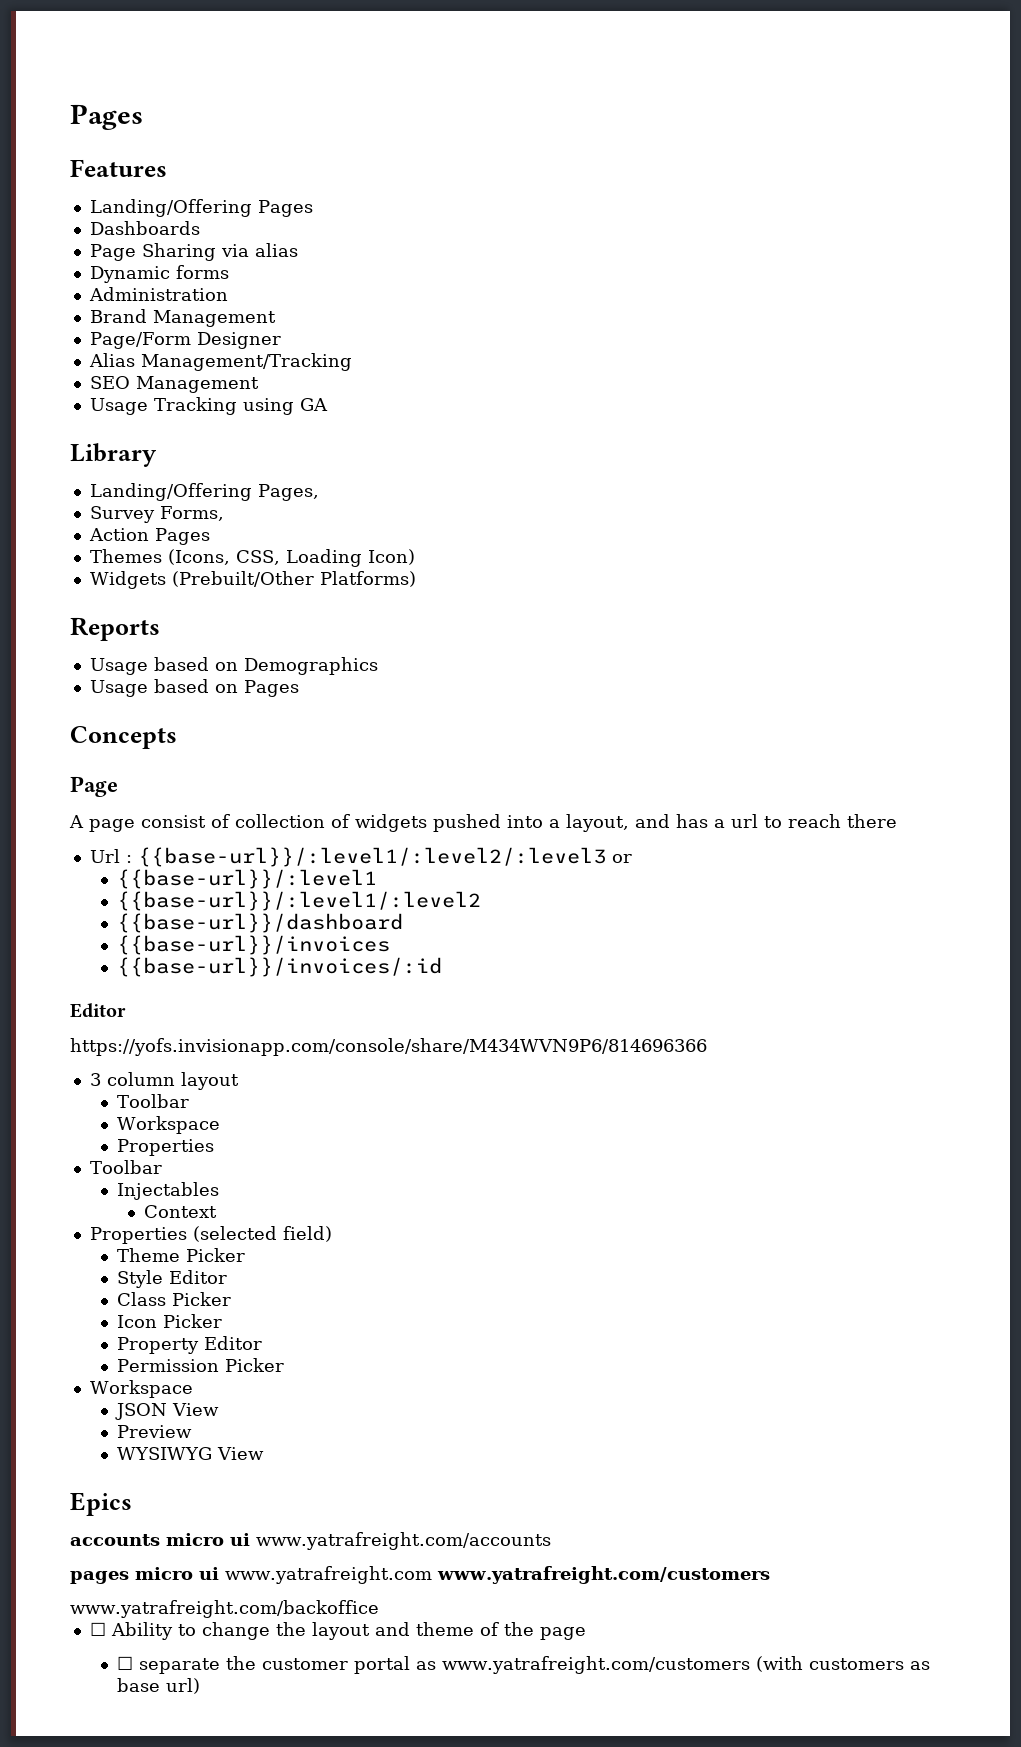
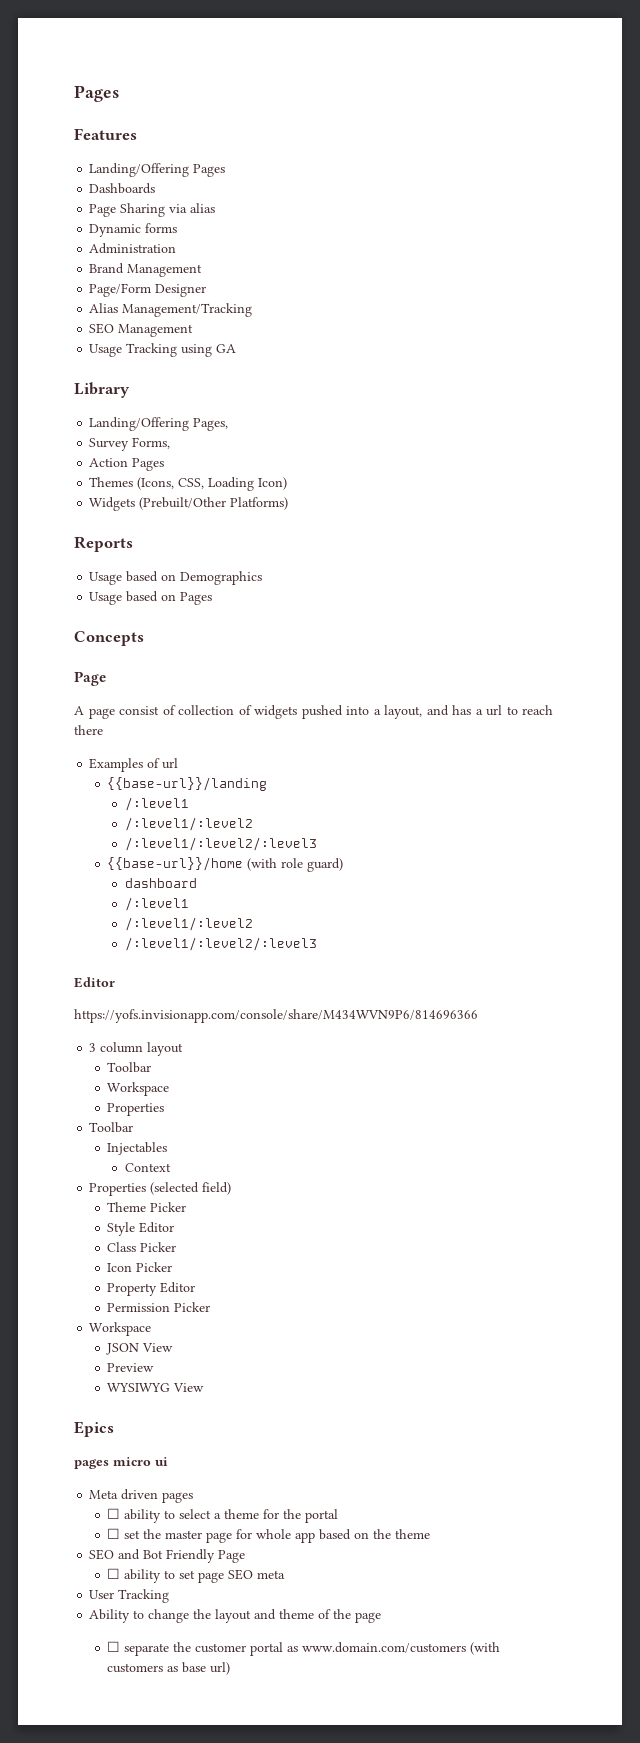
[89,847,632,867] [116,869,377,889] [116,891,481,911] [116,913,403,933] [116,935,390,955] [116,957,442,977] Url : {{base-url}}/:level1/:level2/:level3 or // {{base-url}}/:level1 // {{base-url}}/:level1/:level2 // {{base-url}}/dashboard // {{base-url}}/invoices // {{base-url}}/invoices/:id -> [89,758,179,772] [107,777,268,791] [124,797,189,811] [124,817,253,831] [124,837,317,851] [107,857,344,872] [124,878,197,888] [124,897,189,911] [124,917,253,931] [124,937,317,951] Examples of url // {{base-url}}/landing // /:level1 // /:level1/:level2 // /:level1/:level2/:level3 // {{base-url}}/home (with role guard) // dashboard // /:level1 // /:level1/:level2 // /:level1/:level2/:level3
[70,1532,551,1550] // accounts micro ui www.yatrafreight.com/accounts -> (114, 1429) none
[225,1566,770,1584] [70,1600,379,1618] [89,1622,106,1636] www.yatrafreight.com www.yatrafreight.com/customers // www.yatrafreight.com/backoffice // ☐ -> [89,1489,194,1503] [107,1508,339,1523] [107,1528,431,1543] [89,1549,246,1563] [107,1568,286,1583] [89,1589,170,1603] // Meta driven pages // ☐ ability to select a theme for the portal // ☐ set the master page for whole app based on the theme // SEO and Bot Friendly Page // ☐ ability to set page SEO meta // User Tracking //
[441,1656,750,1674] www.yatrafreight.com/customers -> [302,1642,467,1653] www.domain.com/customers

